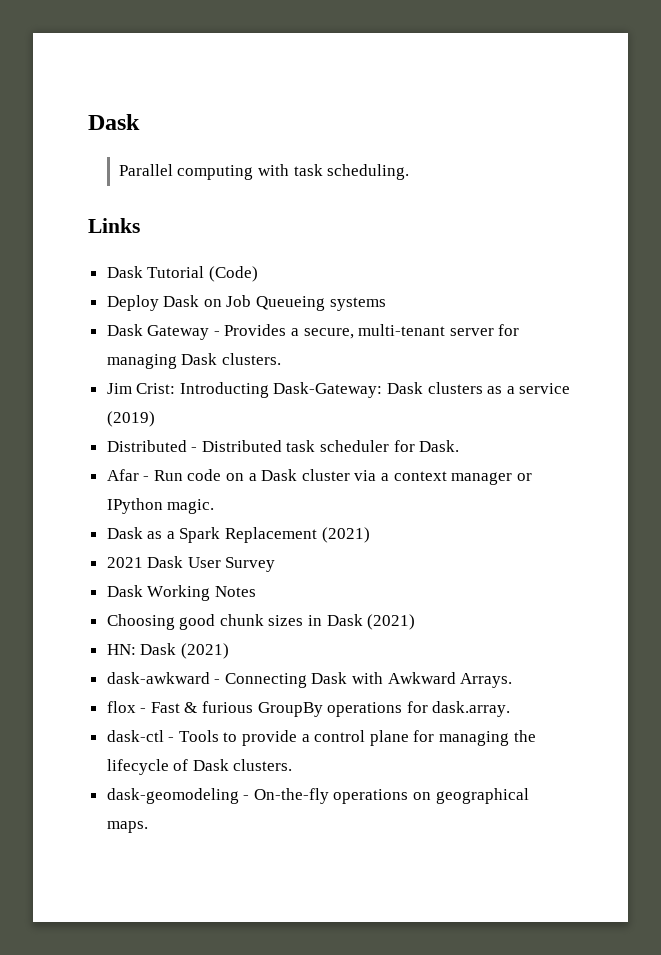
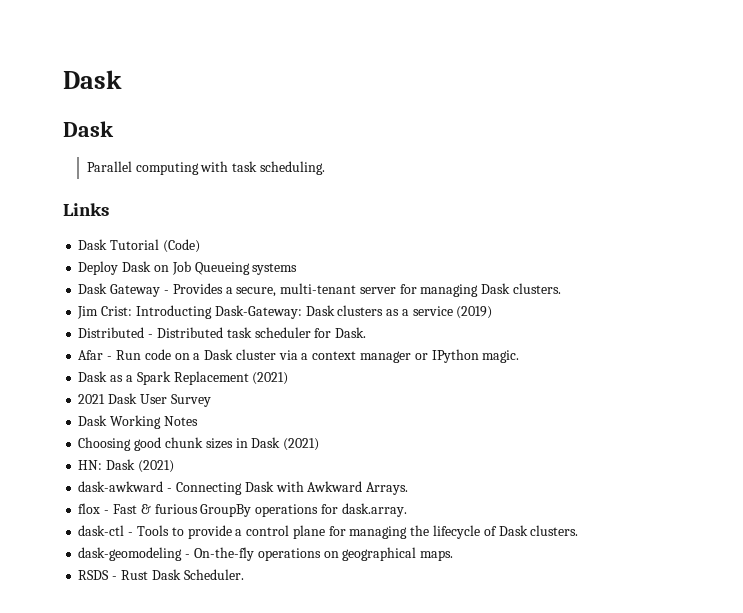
[88,114,140,130] Dask -> [63,70,122,89] [63,121,114,137] Dask // Dask
(148, 827) none -> [78,569,244,580] // RSDS - Rust Dask Scheduler.

